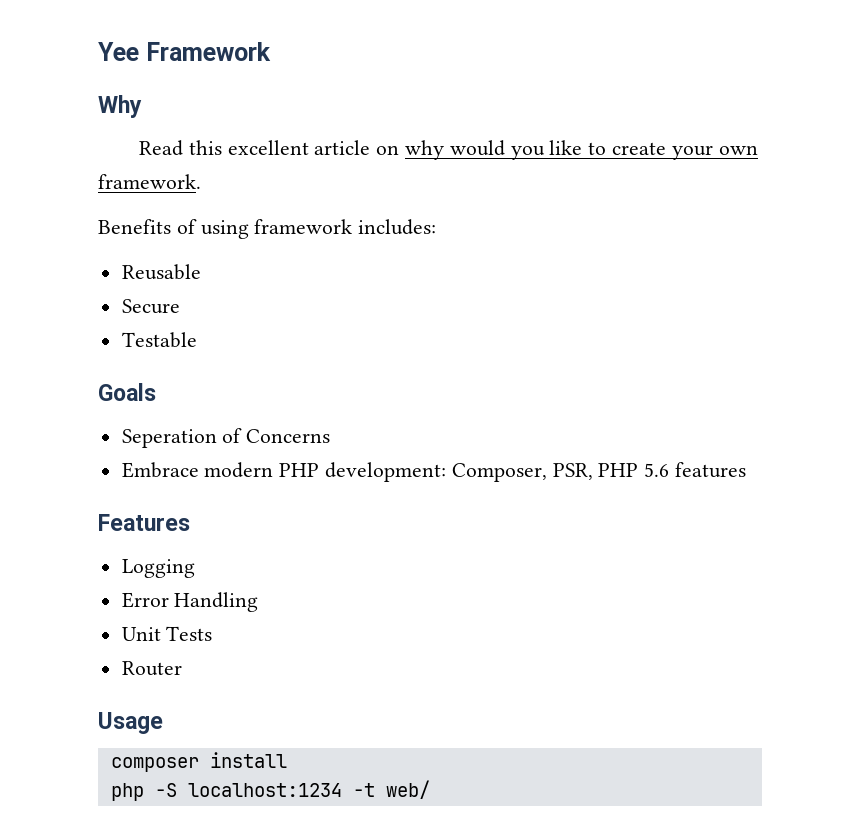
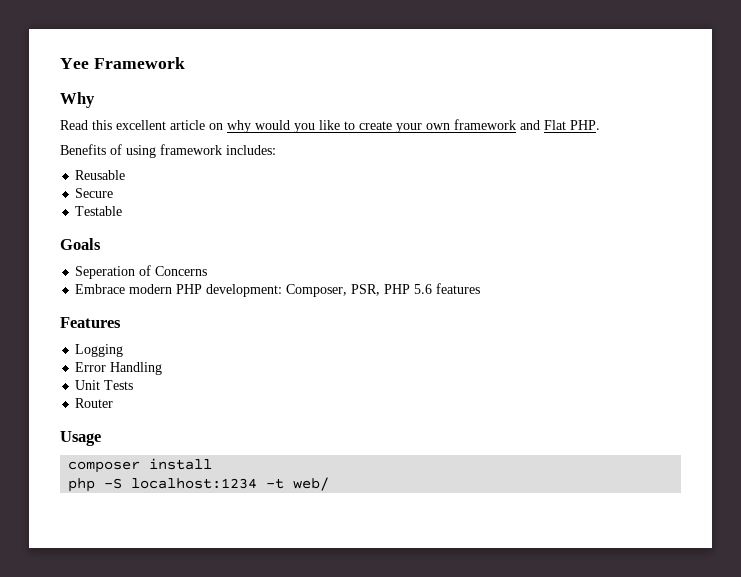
[98,174,201,189] framework. -> [454,119,600,130] framework and Flat PHP.

